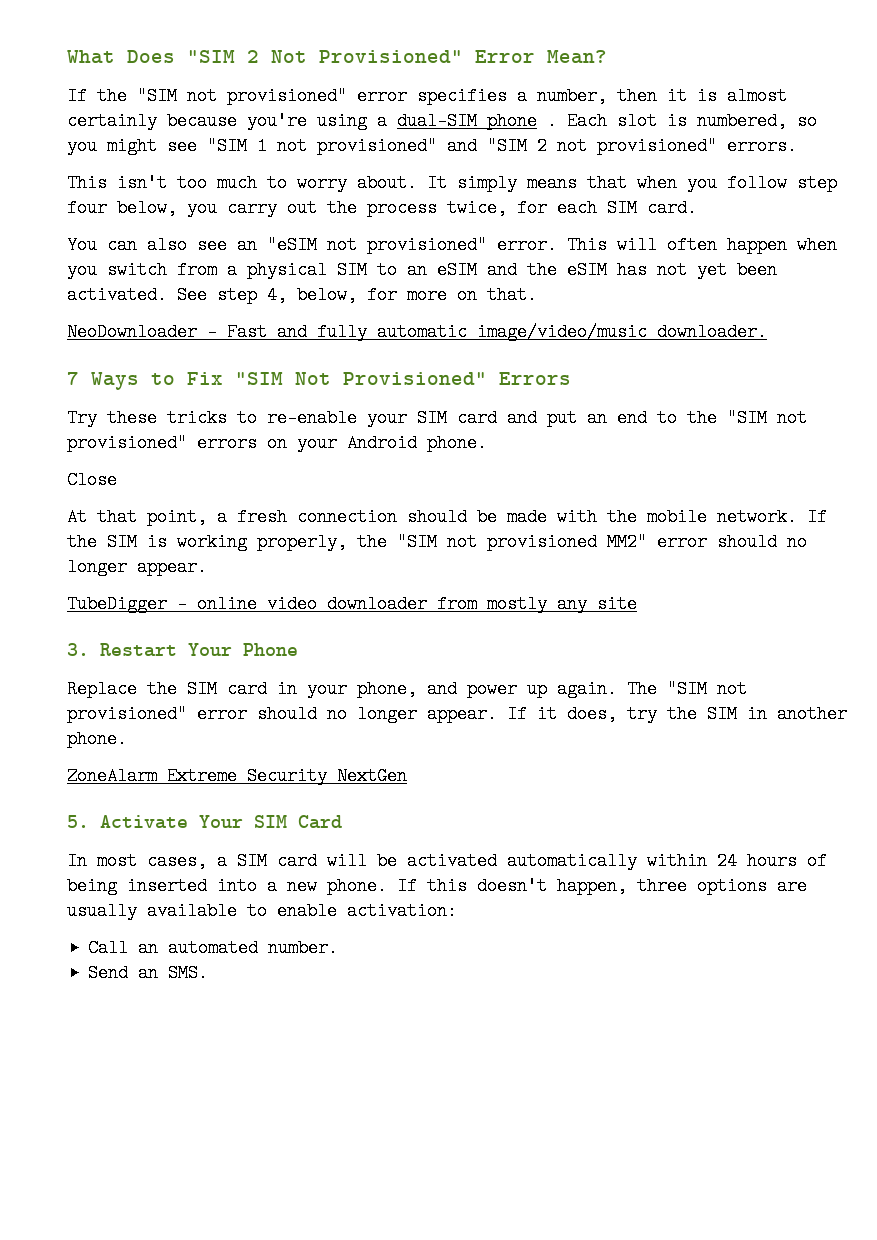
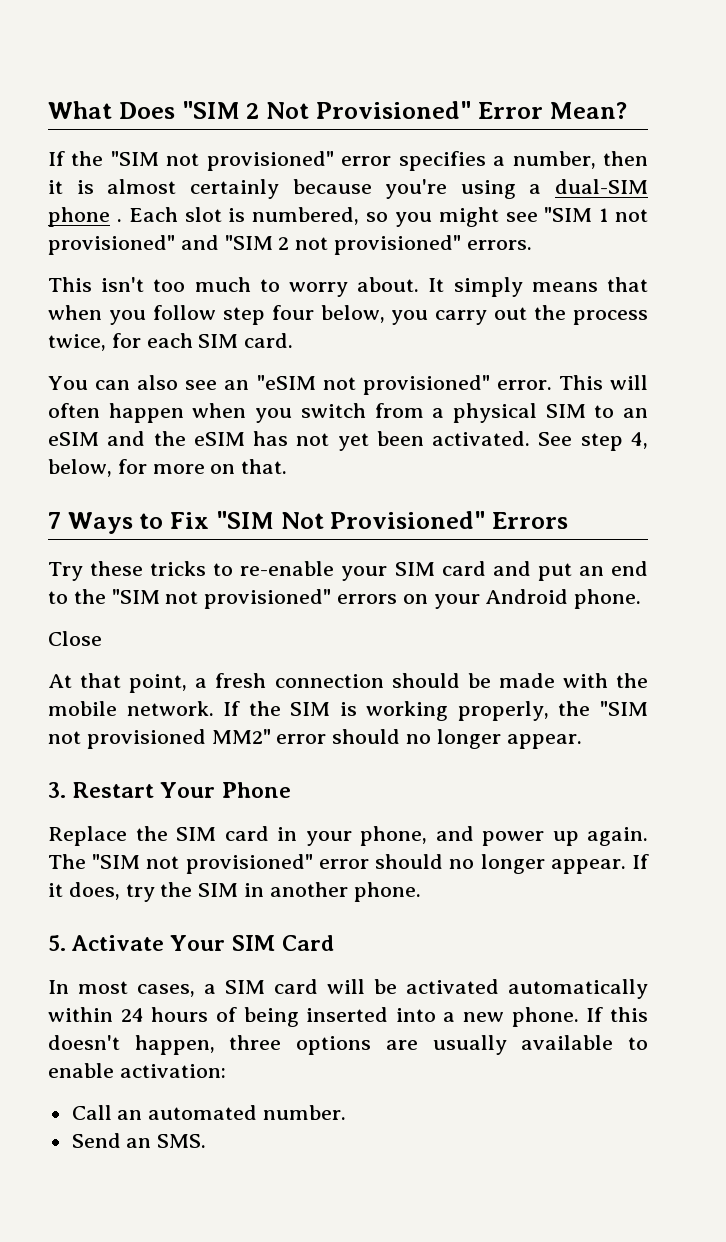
[67,323,767,341] // NeoDownloader - Fast and fully automatic image/video/music downloader. -> (288, 466) none
[67,595,637,613] // TubeDigger - online video downloader from mostly any site -> (582, 741) none
[67,767,407,785] // ZoneAlarm Extreme Security NextGen -> (421, 892) none

